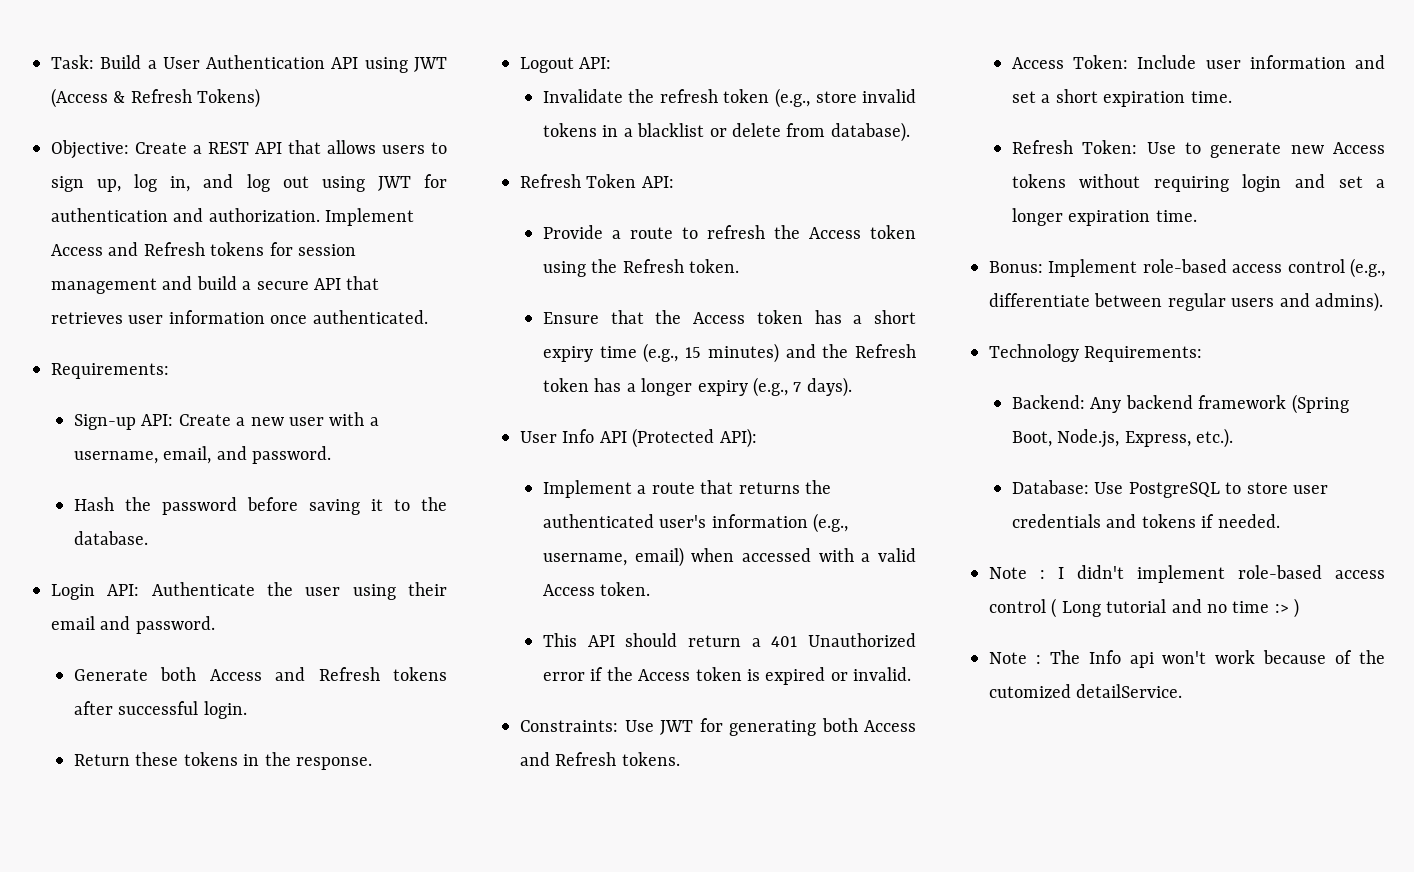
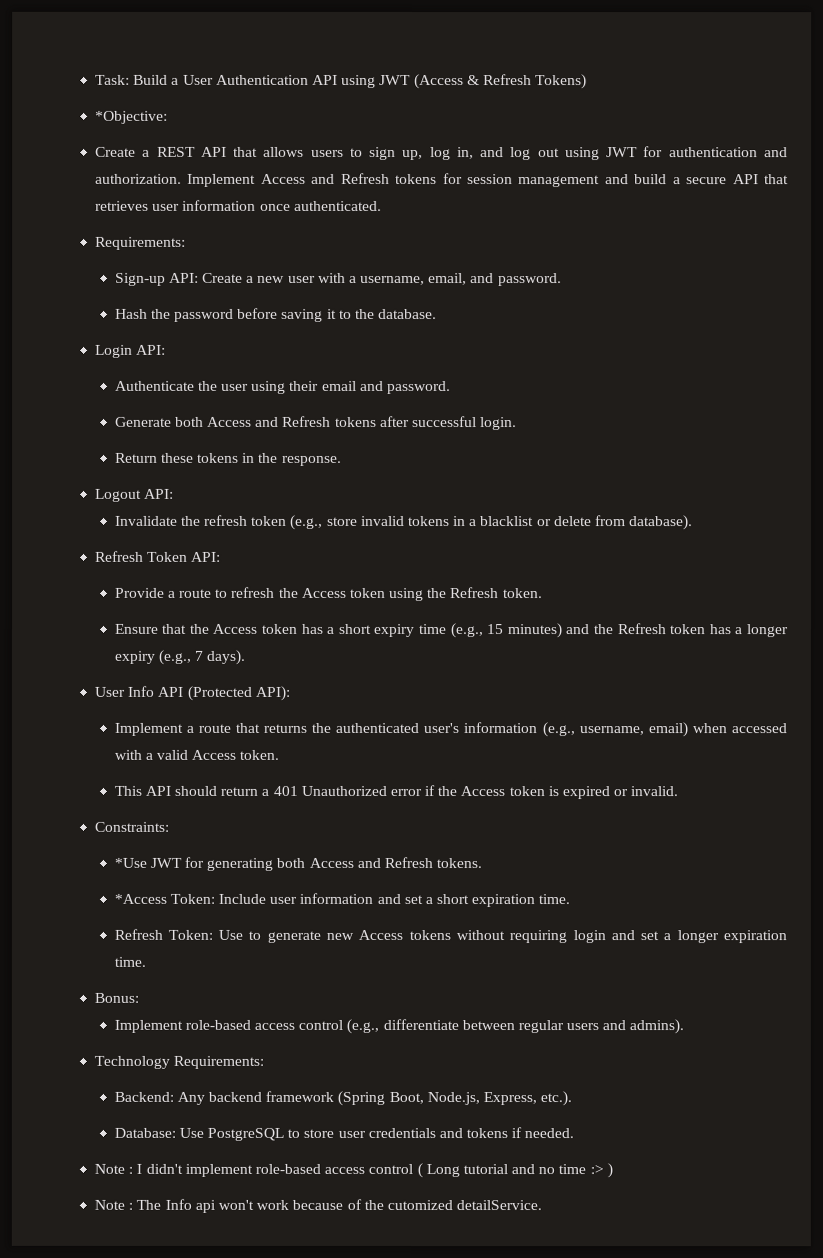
[51,140,129,159] Objective: -> [95,110,169,124] *Objective: //
(140, 590) none -> (167, 349) //
[624,720,654,732] Use -> [113,857,147,868] // *Use
[1011,57,1064,69] Access -> [113,893,167,904] *Access
(1043, 267) none -> (140, 997) //

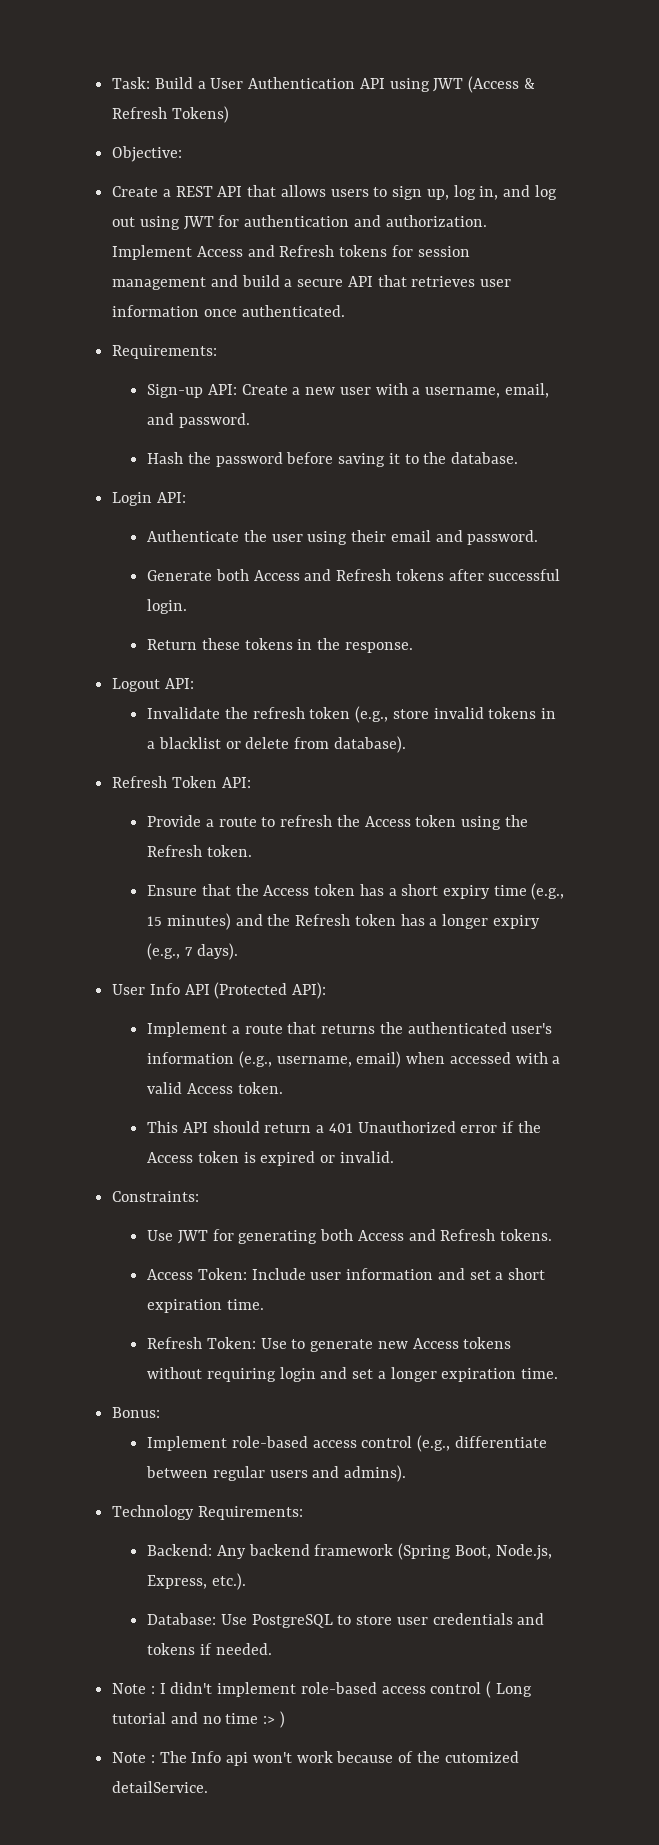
[95,110,169,124] *Objective: -> [112,146,183,162] Objective:
[113,857,147,868] *Use -> [147,1230,174,1241] Use
[113,893,167,904] *Access -> [147,1269,194,1280] Access

